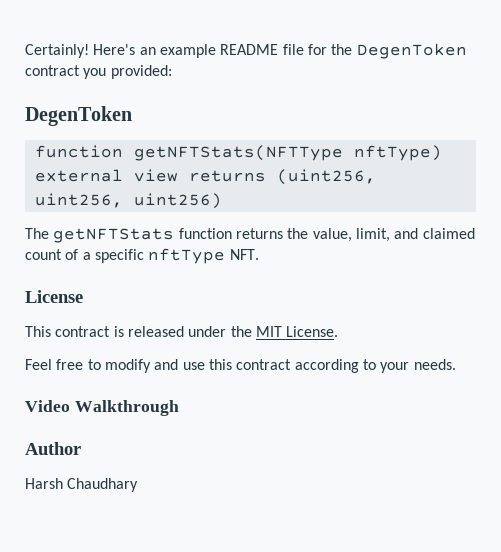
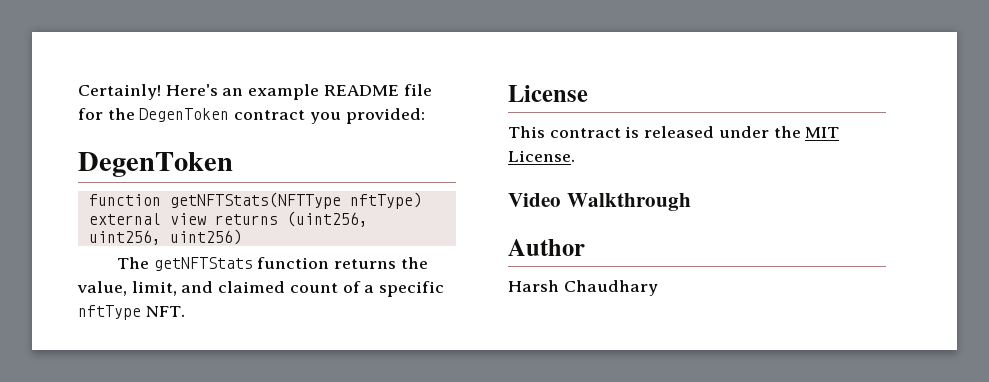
[25,359,456,373] // Feel free to modify and use this contract according to your needs. -> (575, 156) none

